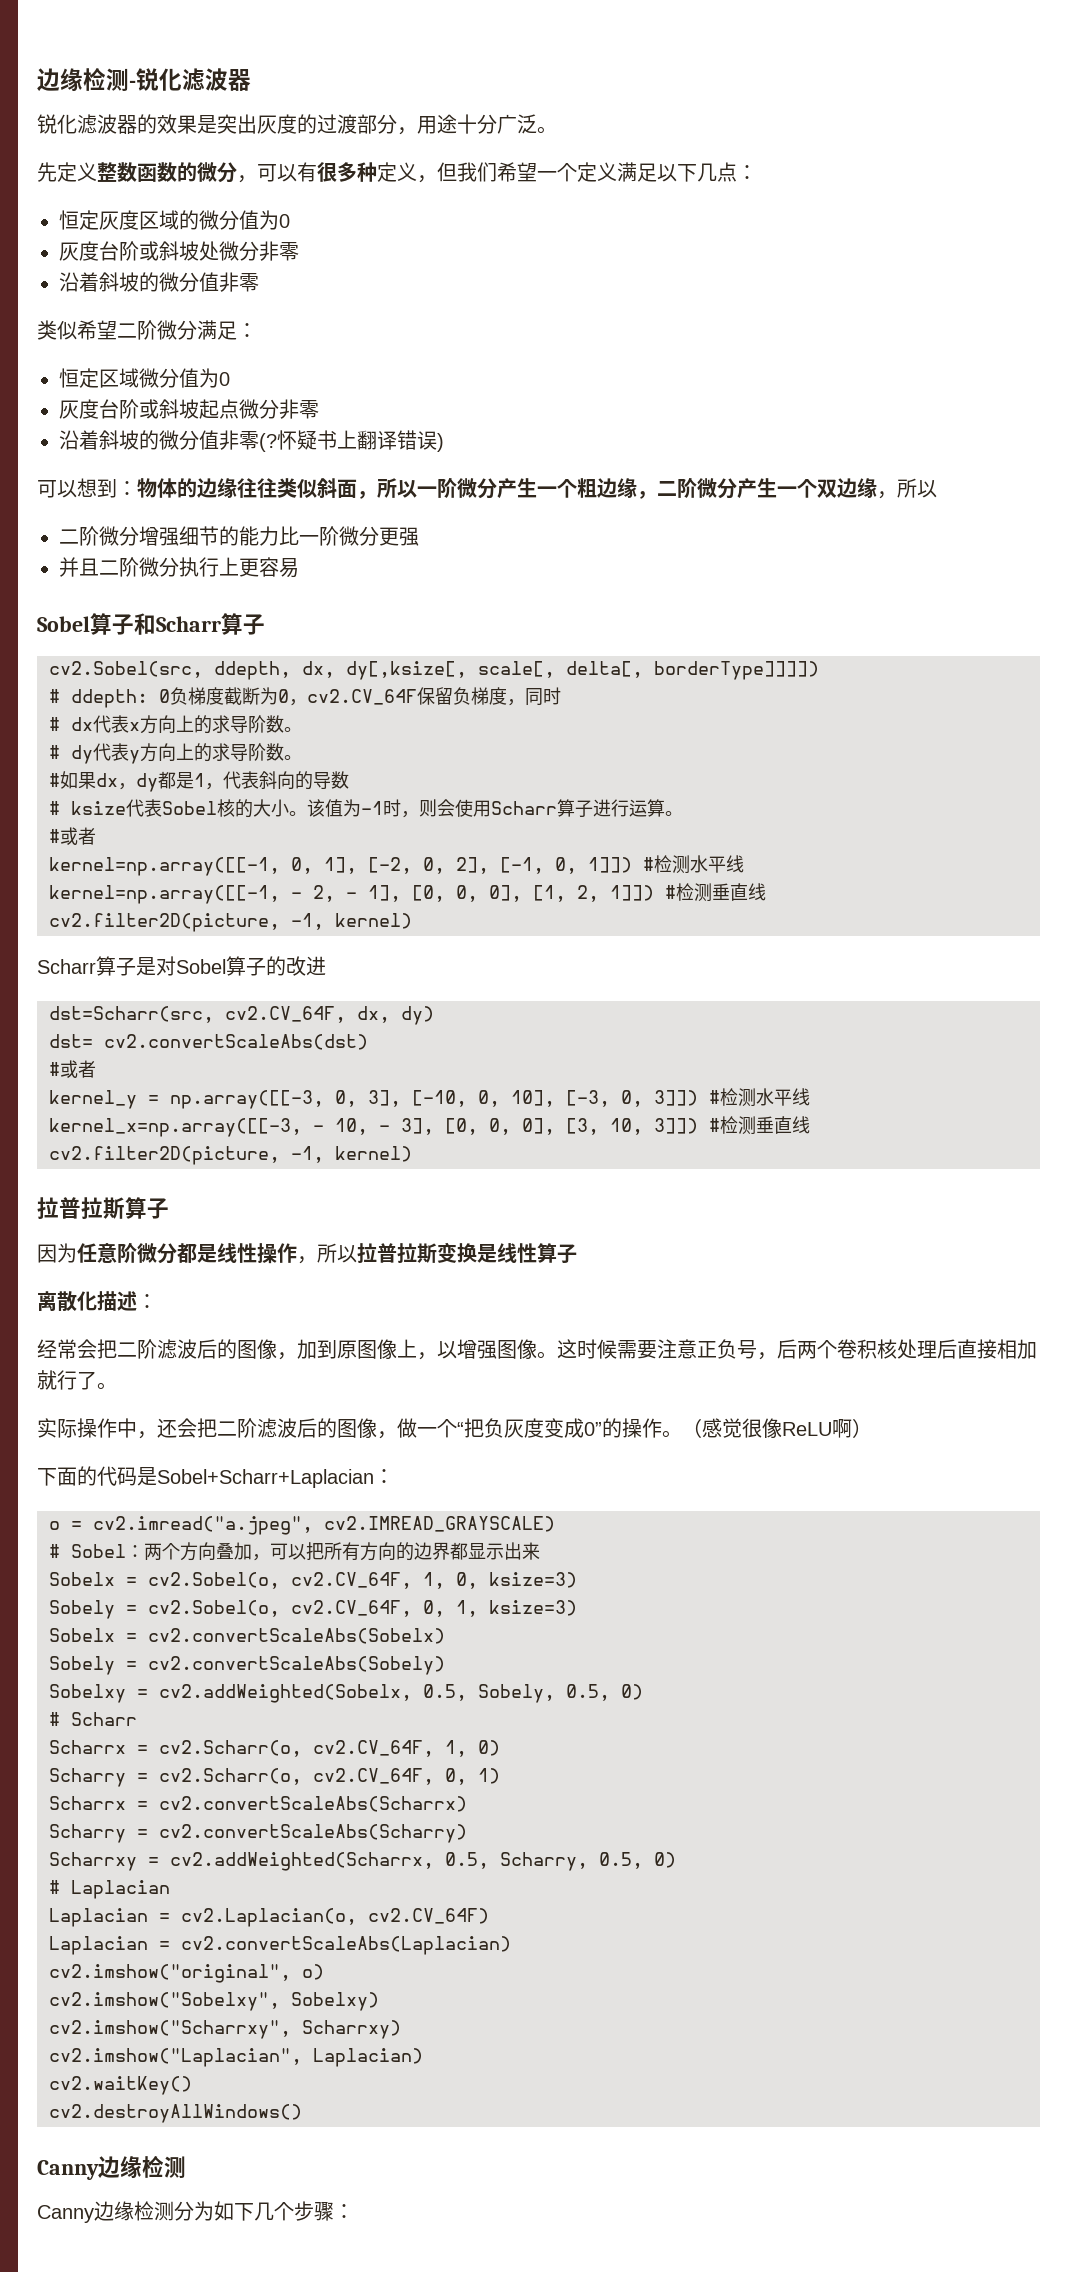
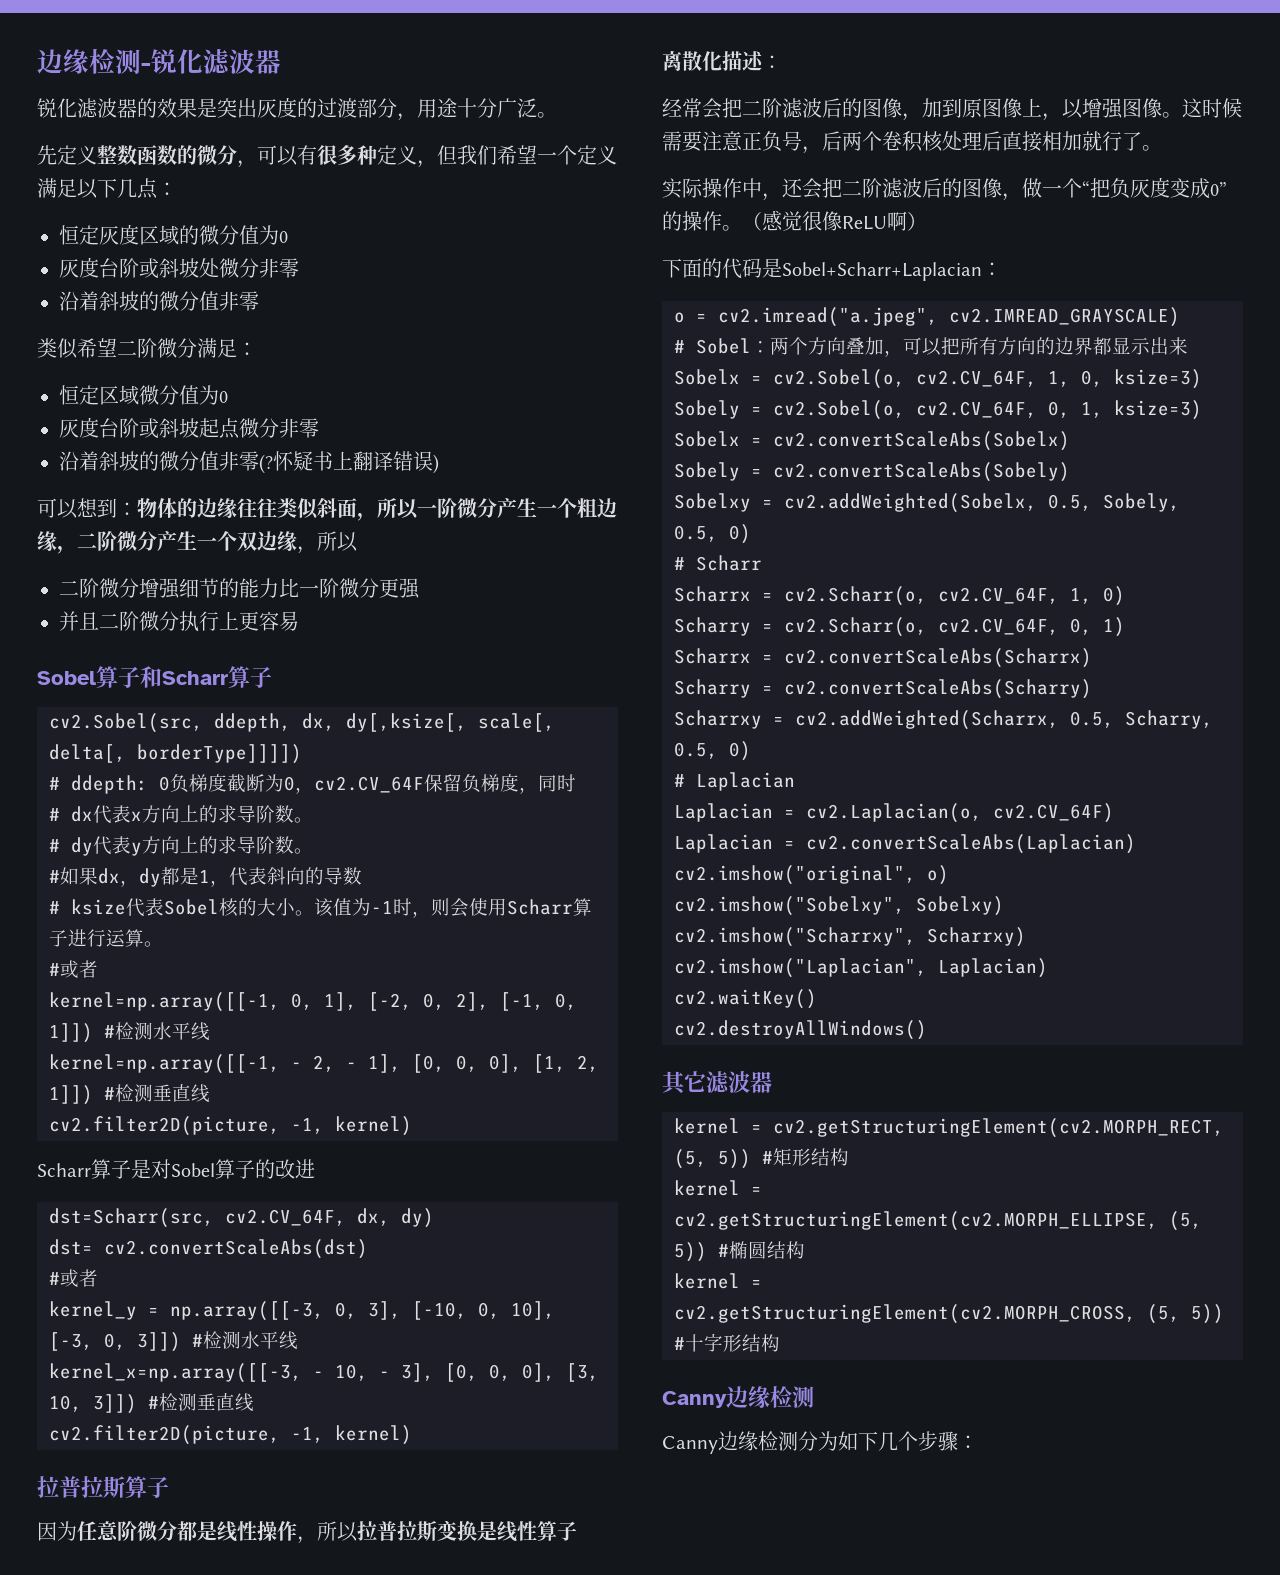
(302, 2113) none -> [662,1071,772,1095] [674,1118,1224,1138] [674,1148,849,1169] [674,1180,762,1196] [674,1211,1202,1231] [674,1241,805,1262] [674,1273,762,1289] [674,1304,1224,1324] [674,1333,780,1352] // 其它滤波器 // kernel = cv2.getStructuringElement(cv2.MORPH_RECT, (5, 5)) #矩形结构 // kernel = cv2.getStructuringElement(cv2.MORPH_ELLIPSE, (5, 5)) #椭圆结构 // kernel = cv2.getStructuringElement(cv2.MORPH_CROSS, (5, 5)) #十字形结构

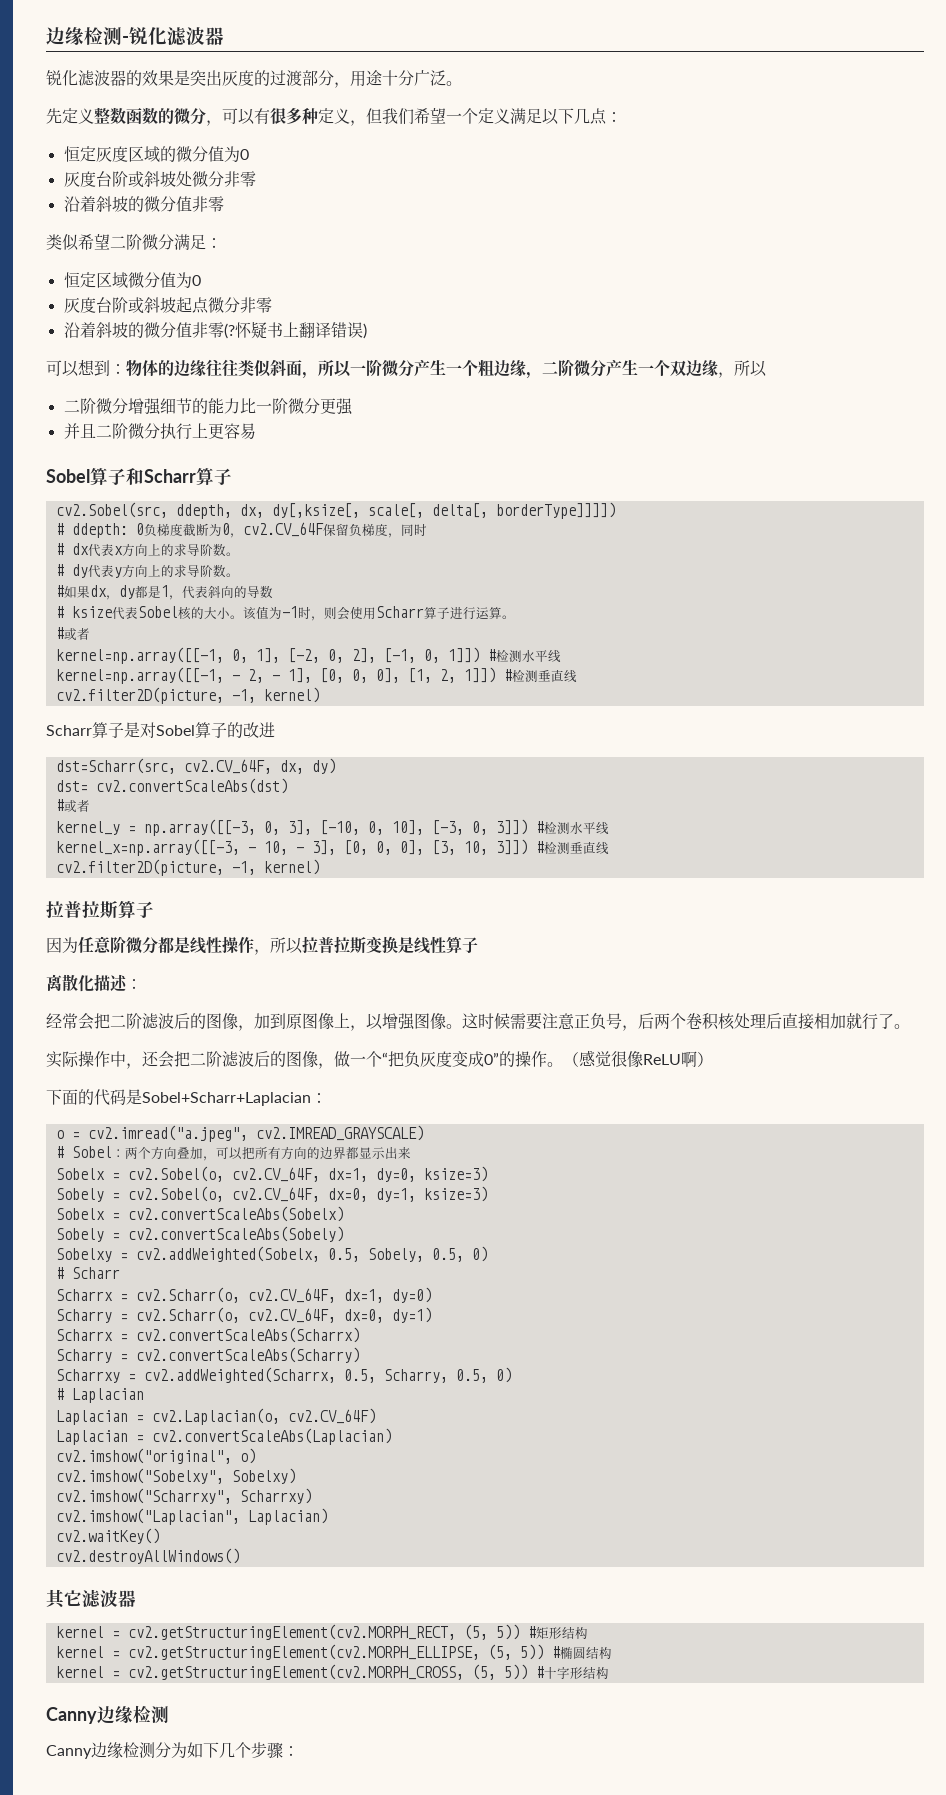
[1048,370,1103,387] 1, 0, -> [327,1168,416,1182] dx=1, dy=0,
[1048,401,1103,418] 0, 1, -> [327,1188,416,1202] dx=0, dy=1,
[1070,586,1125,606] 1, 0) -> [343,1287,432,1303] dx=1, dy=0)
[1070,617,1125,637] 0, 1) -> [343,1307,432,1323] dx=0, dy=1)

